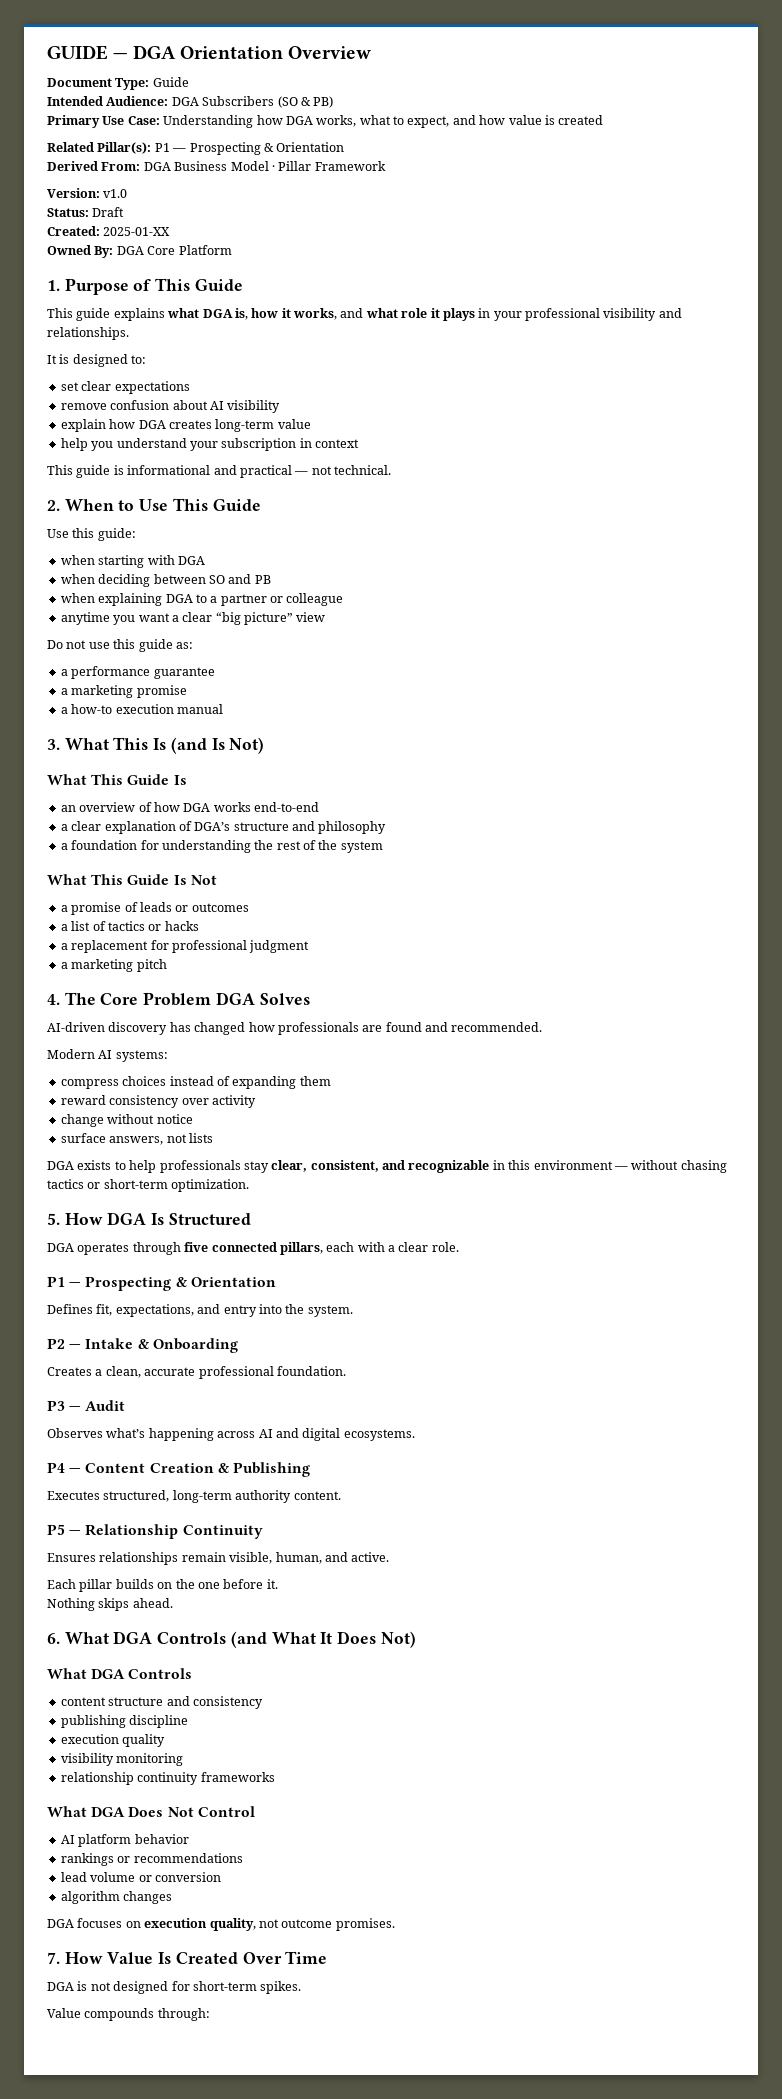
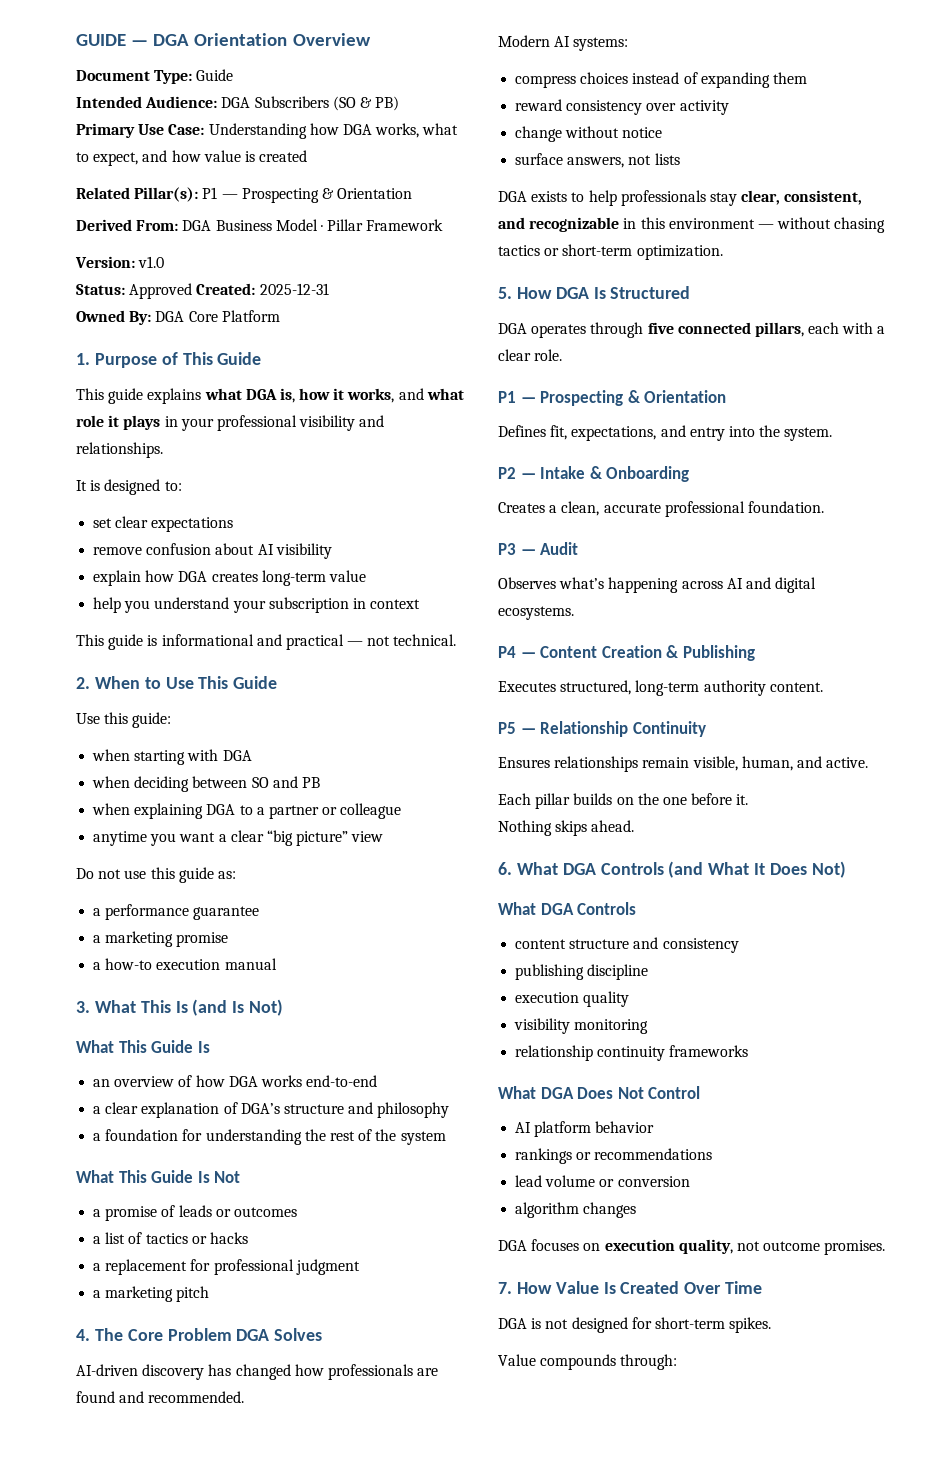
[92,207,125,217] [47,226,171,236] Draft // Created: 2025-01-XX -> [129,283,329,299] Approved Created: 2025-12-31

